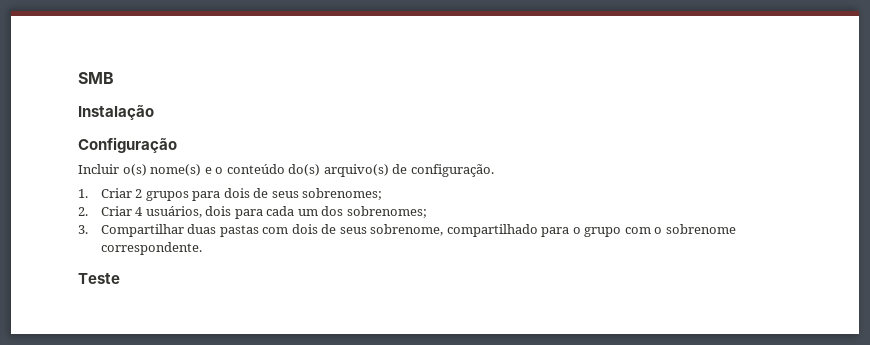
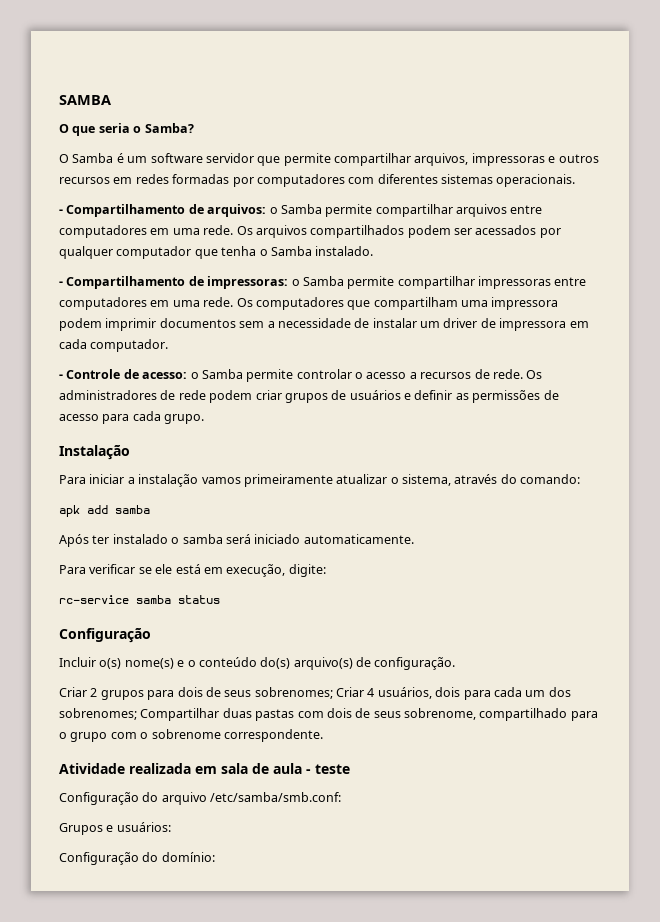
[78,72,114,84] [78,105,154,120] SMB // Instalação -> [59,95,111,105] [59,123,194,136] [59,153,599,166] [59,174,576,187] [59,204,543,217] [59,225,561,238] [59,246,374,259] [59,276,587,289] [59,297,559,310] [59,318,589,331] [59,339,169,352] [59,369,543,382] [59,390,559,403] [59,411,205,424] [59,445,130,460] [59,474,581,487] [59,505,150,517] [59,534,414,547] [59,564,326,577] [59,595,220,604] SAMBA // O que seria o Samba? // O Samba é um software servidor que permite compartilhar arquivos, impressoras e outros recursos em redes formadas por computadores com diferentes sistemas operacionais. // - Compartilhamento de arquivos: o Samba permite compartilhar arquivos entre computadores em uma rede. Os arquivos compartilhados podem ser acessados por qualquer computador que tenha o Samba instalado. // - Compartilhamento de impressoras: o Samba permite compartilhar impressoras entre computadores em uma rede. Os computadores que compartilham uma impressora podem imprimir documentos sem a necessidade de instalar um driver de impressora em cada computador. // - Controle de acesso: o Samba permite controlar o acesso a recursos de rede. Os administradores de rede podem criar grupos de usuários e definir as permissões de acesso para cada grupo. // Instalação // Para iniciar a instalação vamos primeiramente atualizar o sistema, através do comando: // apk add samba // Após ter instalado o samba será iniciado automaticamente. // Para verificar se ele está em execução, digite: // rc-service samba status
[78,189,88,198] 1. -> (456, 663) none
[78,207,88,216] // 2. -> (333, 693) none
[78,225,88,234] // 3. -> (137, 714) none
[78,273,120,284] Teste -> [59,763,350,774] [59,792,342,805] [59,822,171,835] [59,852,215,865] Atividade realizada em sala de aula - teste // Configuração do arquivo /etc/samba/smb.conf: // Grupos e usuários: // Configuração do domínio:

